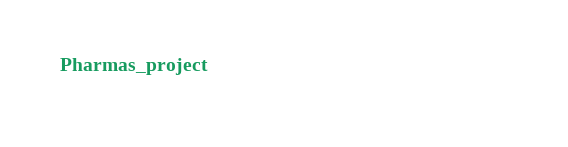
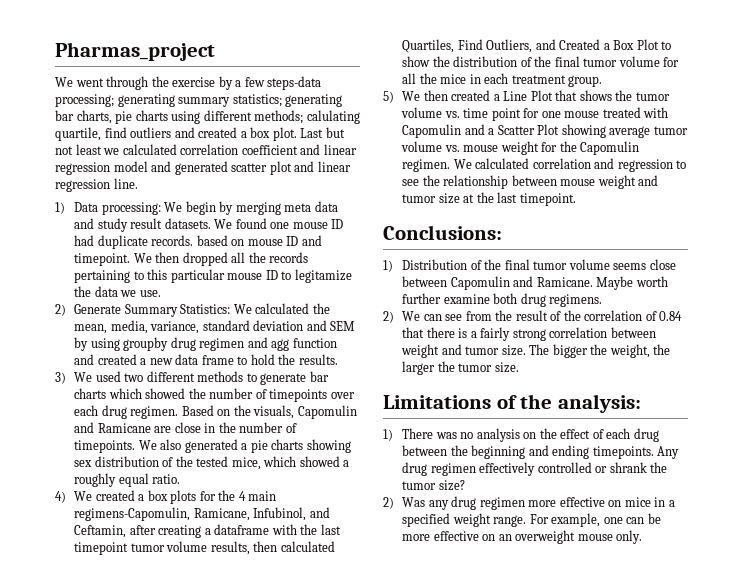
(208, 66) none -> [55,76,322,90] [55,94,343,107] [55,110,360,124] [55,127,345,141] [55,144,357,155] [55,161,351,175] [55,178,138,192] [55,201,338,215] [74,218,344,232] [74,235,322,249] [74,252,309,266] [74,269,352,283] [74,286,161,297] [55,303,330,317] [74,320,356,334] [74,337,337,351] [74,354,338,365] [55,371,329,385] [74,388,355,402] [74,405,357,419] [74,422,297,433] [74,439,351,453] [74,456,350,470] [74,473,181,487] [55,490,277,504] [74,507,330,521] [74,524,341,538] [74,541,335,555] [402,39,672,53] [402,56,680,67] [402,73,603,87] [383,90,670,103] [401,107,669,121] [402,124,688,138] [401,141,640,155] [402,158,687,172] [402,175,659,189] [402,192,576,206] [383,225,502,240] [383,259,676,272] [402,276,668,290] [402,293,603,307] [383,310,683,323] [402,327,656,341] [401,344,671,358] [402,361,519,375] [383,394,641,413] [383,428,659,442] [402,445,680,459] [402,462,668,476] [402,480,465,491] [383,496,675,510] [402,513,661,527] [402,530,643,544] // We went through the exercise by a few steps-data processing; generating summary statistics; generating bar charts, pie charts using different methods; calulating quartile, find outliers and created a box plot. Last but not least we calculated correlation coefficient and linear regression model and generated scatter plot and linear regression line. // 1) Data processing: We begin by merging meta data and study result datasets. We found one mouse ID had duplicate records. based on mouse ID and timepoint. We then dropped all the records pertaining to this particular mouse ID to legitamize the data we use. // 2) Generate Summary Statistics: We calculated the mean, media, variance, standard deviation and SEM by using groupby drug regimen and agg function and created a new data frame to hold the results. // 3) We used two different methods to generate bar charts which showed the number of timepoints over each drug regimen. Based on the visuals, Capomulin and Ramicane are close in the number of timepoints. We also generated a pie charts showing sex distribution of the tested mice, which showed a roughly equal ratio. // 4) We created a box plots for the 4 main regimens-Capomulin, Ramicane, Infubinol, and Ceftamin, after creating a dataframe with the last timepoint tumor volume results, then calculated Quartiles, Find Outliers, and Created a Box Plot to show the distribution of the final tumor volume for all the mice in each treatment group. // 5) We then created a Line Plot that shows the tumor volume vs. time point for one mouse treated with Capomulin and a Scatter Plot showing average tumor volume vs. mouse weight for the Capomulin regimen. We calculated correlation and regression to see the relationship between mouse weight and tumor size at the last timepoint. // Conclusions: // 1) Distribution of the final tumor volume seems close between Capomulin and Ramicane. Maybe worth further examine both drug regimens. // 2) We can see from the result of the correlation of 0.84 that there is a fairly strong correlation between weight and tumor size. The bigger the weight, the larger the tumor size. // Limitations of the analysis: // 1) There was no analysis on the effect of each drug between the beginning and ending timepoints. Any drug regimen effectively controlled or shrank the tumor size? // 2) Was any drug regimen more effective on mice in a specified weight range. For example, one can be more effective on an overweight mouse only.

